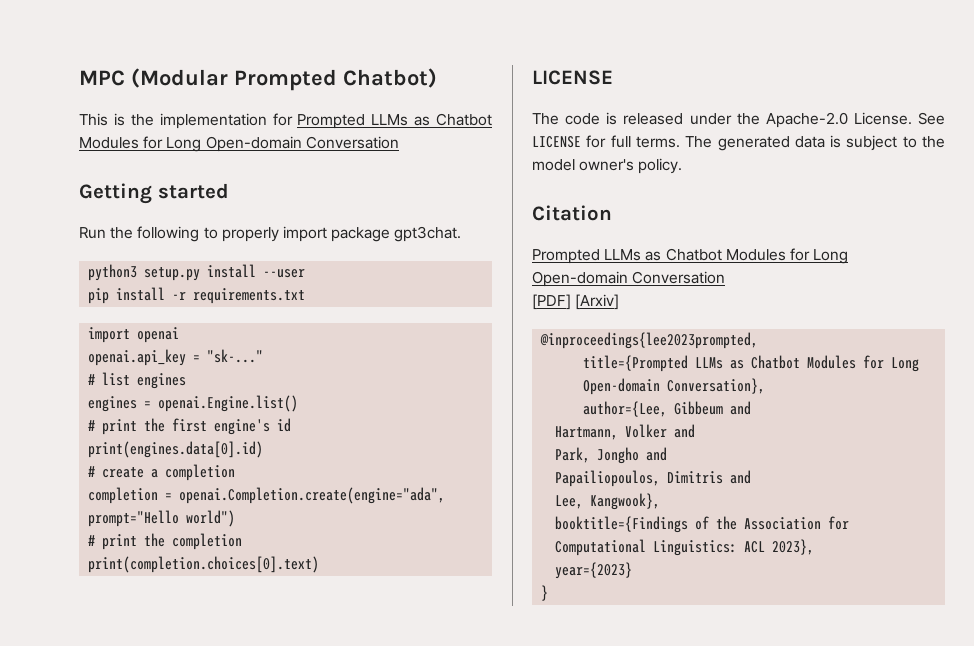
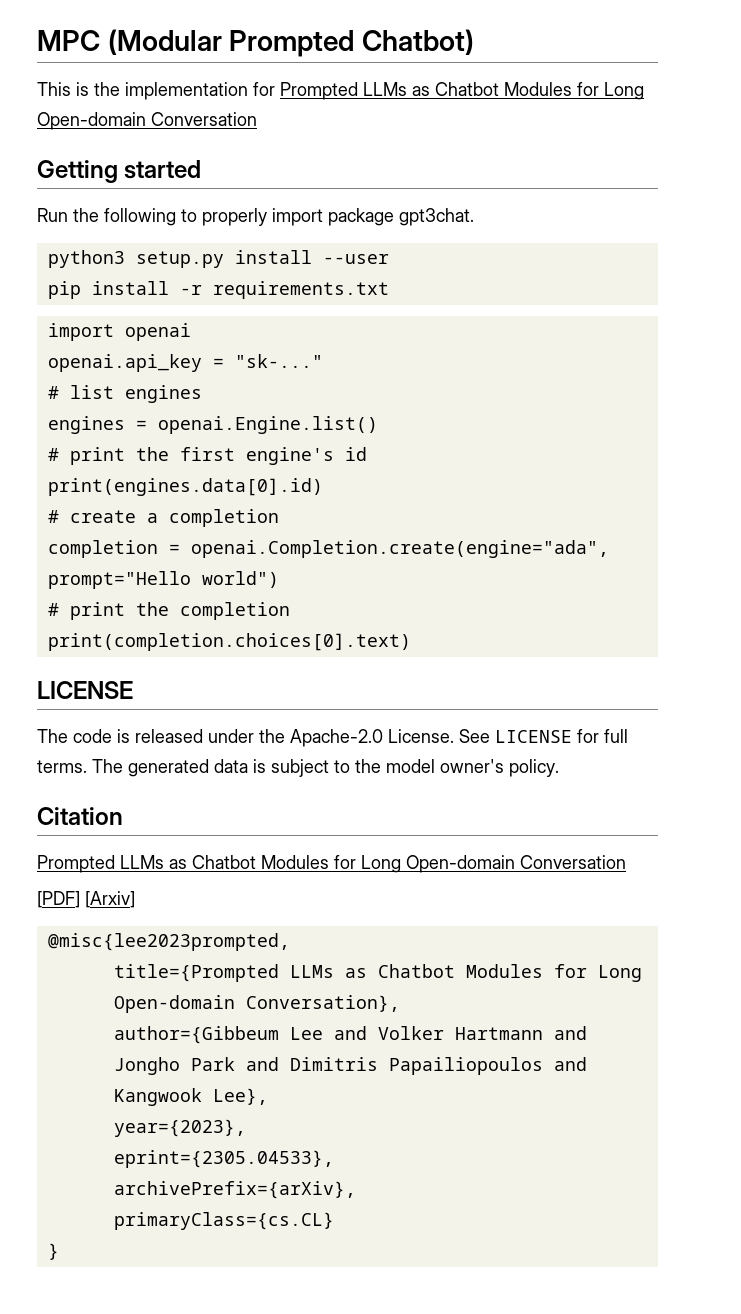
[540,332,759,349] @inproceedings{lee2023prompted, -> [47,933,290,951] @misc{lee2023prompted,
[583,401,752,417] [555,424,696,440] [555,447,668,464] [555,470,752,487] [555,493,661,510] [555,516,850,533] [555,539,815,556] [555,562,633,579] author={Lee, Gibbeum and // Hartmann, Volker and // Park, Jongho and // Papailiopoulos, Dimitris and // Lee, Kangwook}, // booktitle={Findings of the Association for Computational Linguistics: ACL 2023}, // year={2023} -> [113,1026,587,1044] [113,1057,587,1075] [113,1088,268,1106] [113,1119,246,1137] [113,1150,334,1168] [113,1181,356,1199] [113,1212,334,1230] author={Gibbeum Lee and Volker Hartmann and Jongho Park and Dimitris Papailiopoulos and Kangwook Lee}, // year={2023}, // eprint={2305.04533}, // archivePrefix={arXiv}, // primaryClass={cs.CL}

